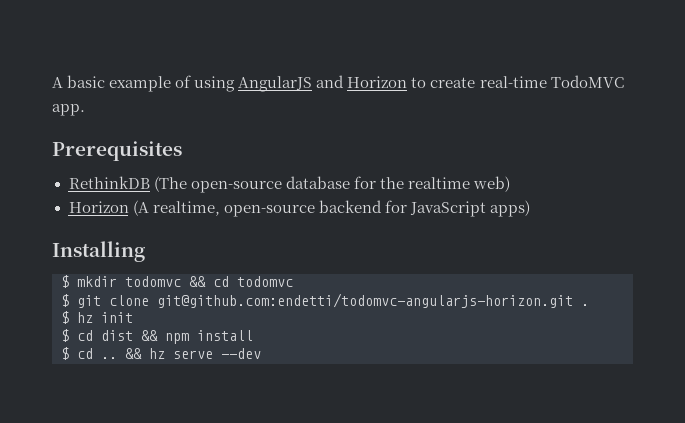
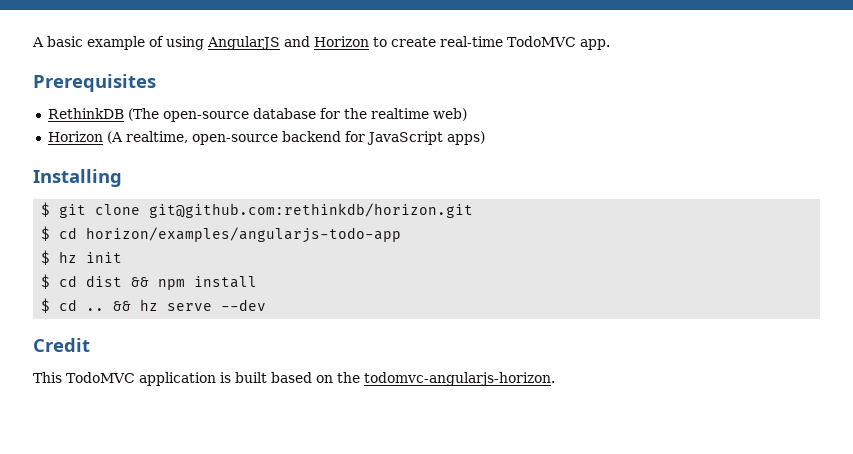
[77,276,293,287] [61,293,589,308] mkdir todomvc && cd todomvc // $ git clone git@github.com:endetti/todomvc-angularjs-horizon.git . -> [59,203,474,218] [41,226,402,243] git clone git@github.com:rethinkdb/horizon.git // $ cd horizon/examples/angularjs-todo-app
(261, 353) none -> [33,338,90,352] [33,372,555,386] // Credit // This TodoMVC application is built based on the todomvc-angularjs-horizon.

